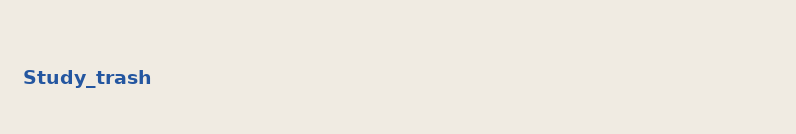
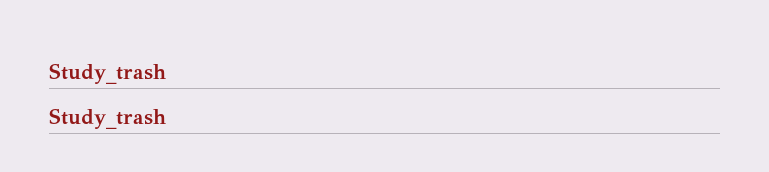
[23,70,152,88] Study_trash -> [49,63,166,84] [49,108,166,129] Study_trash // Study_trash

